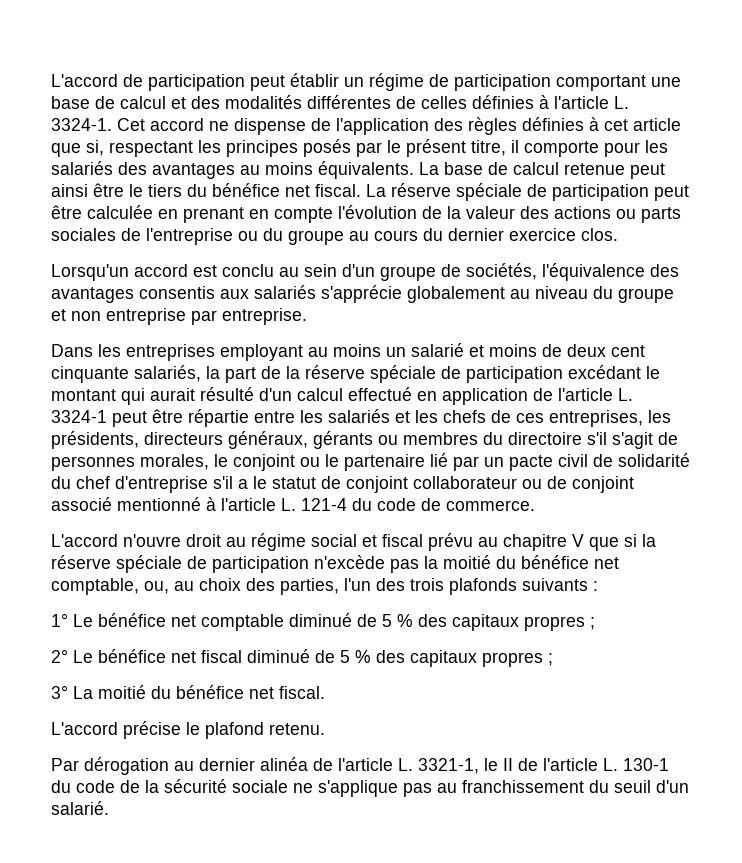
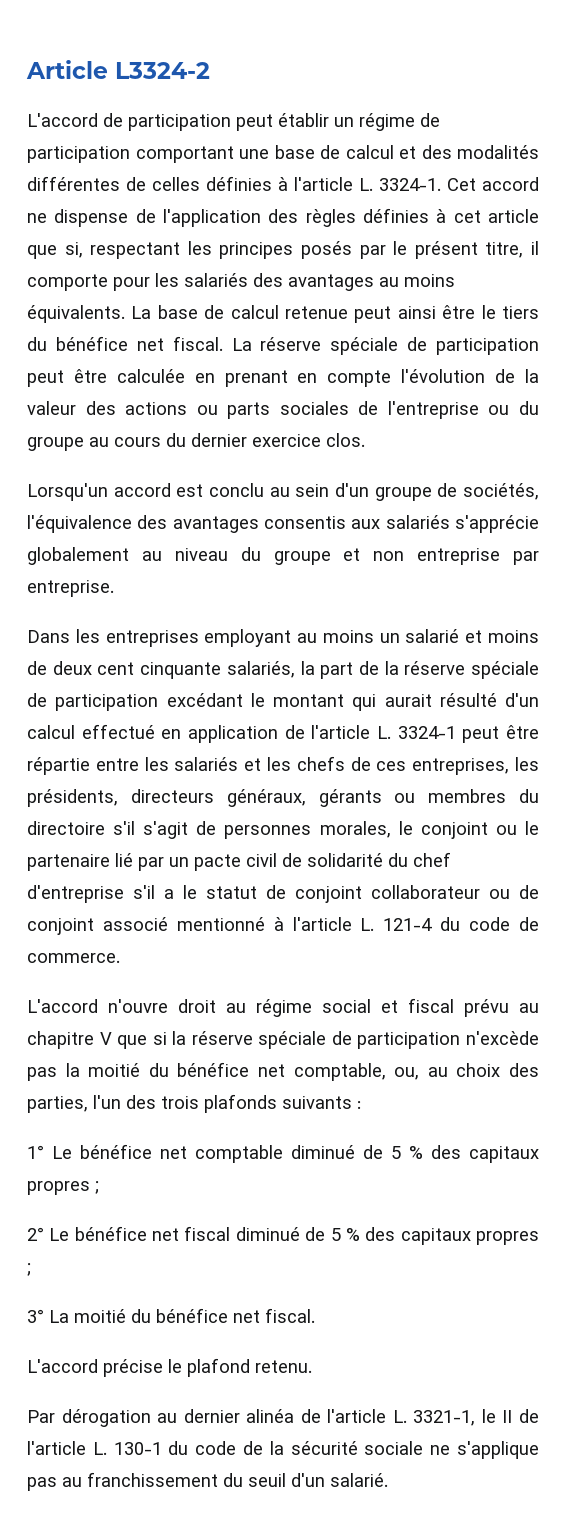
(51, 80) none -> [26,60,210,79] Article L3324-2 //

